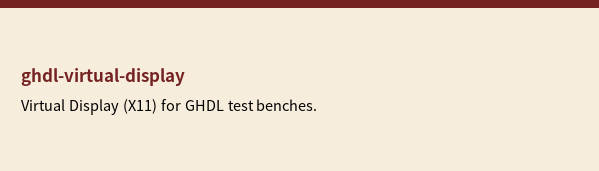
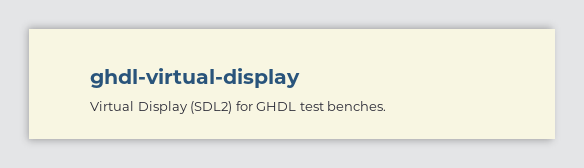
[122,99,157,114] (X11) -> [190,101,233,114] (SDL2)

